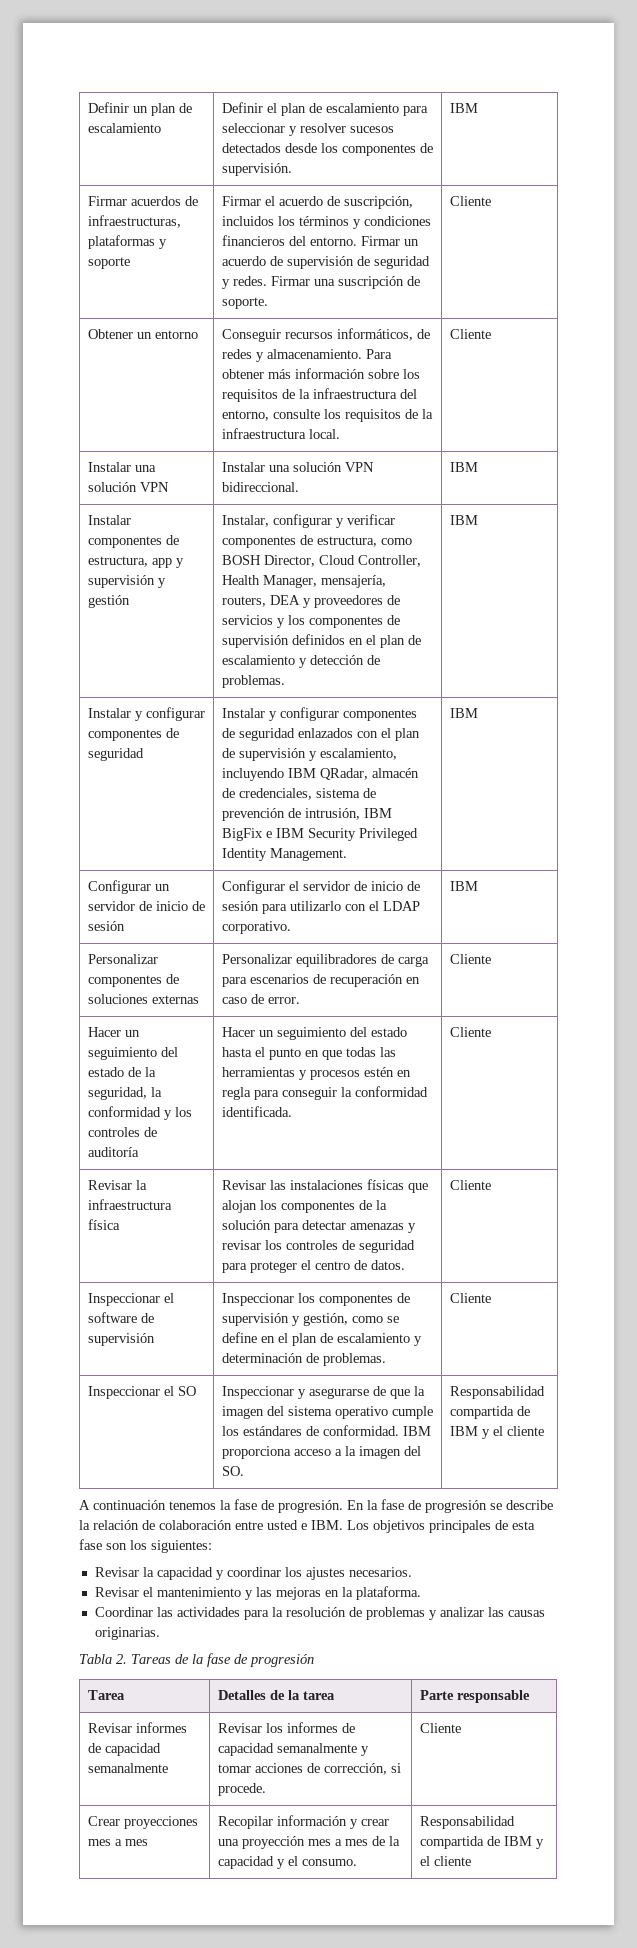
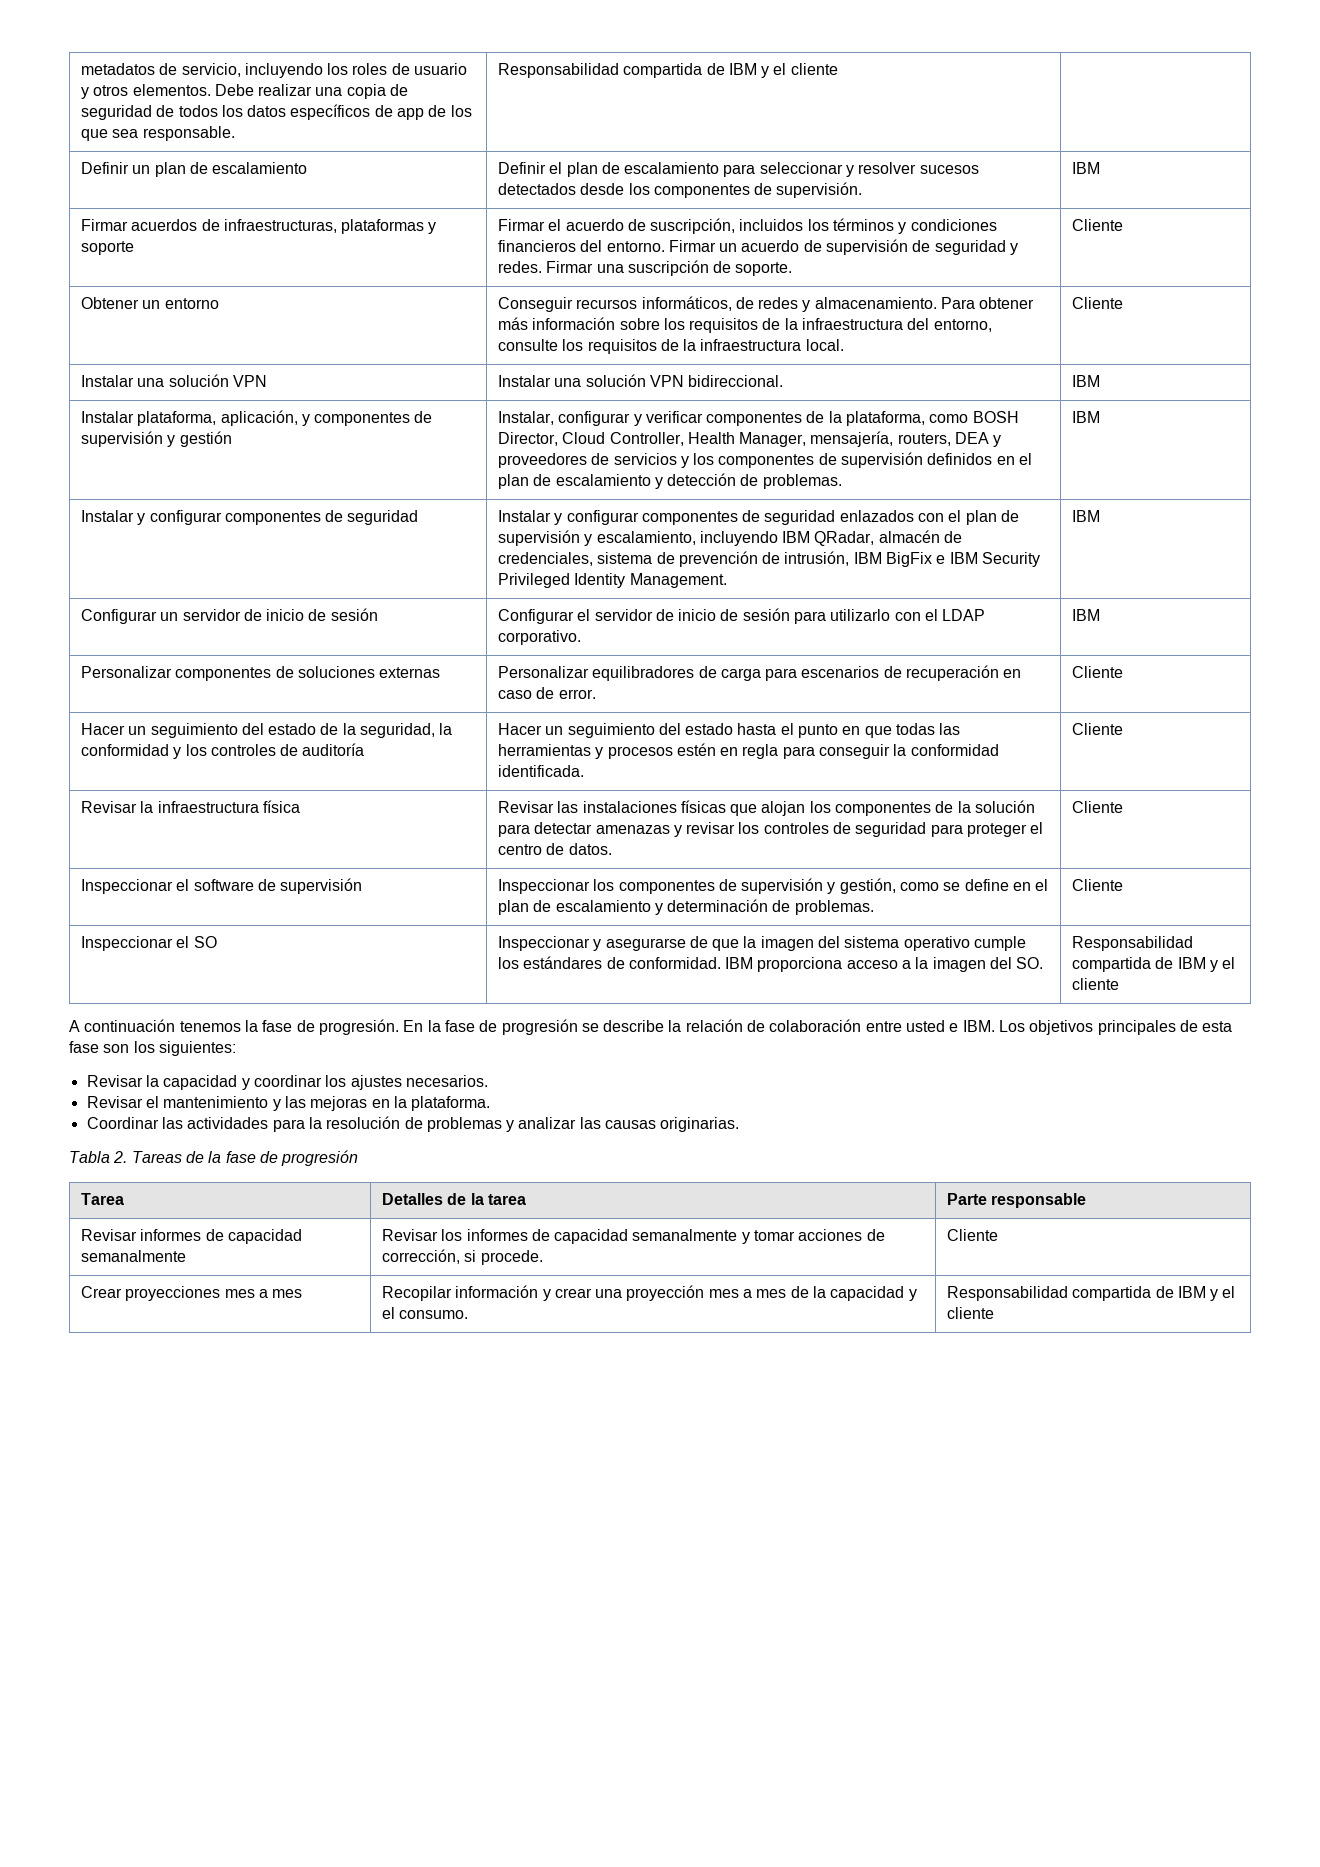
(87, 107) none -> [80,63,468,78] [80,84,409,99] [80,104,472,120] [80,126,235,141] [497,63,838,78] metadatos de servicio, incluyendo los roles de usuario y otros elementos. Debe realizar una copia de seguridad de todos los datos específicos de app de los que sea responsable. | Responsabilidad compartida de IBM y el cliente | //
[87,535,179,548] [87,556,184,568] componentes de estructura, app y -> [137,410,433,426] plataforma, aplicación, y componentes de
[316,536,377,547] estructura, -> [828,411,926,426] la plataforma,

